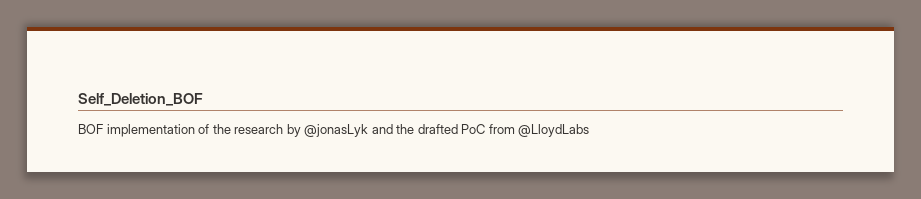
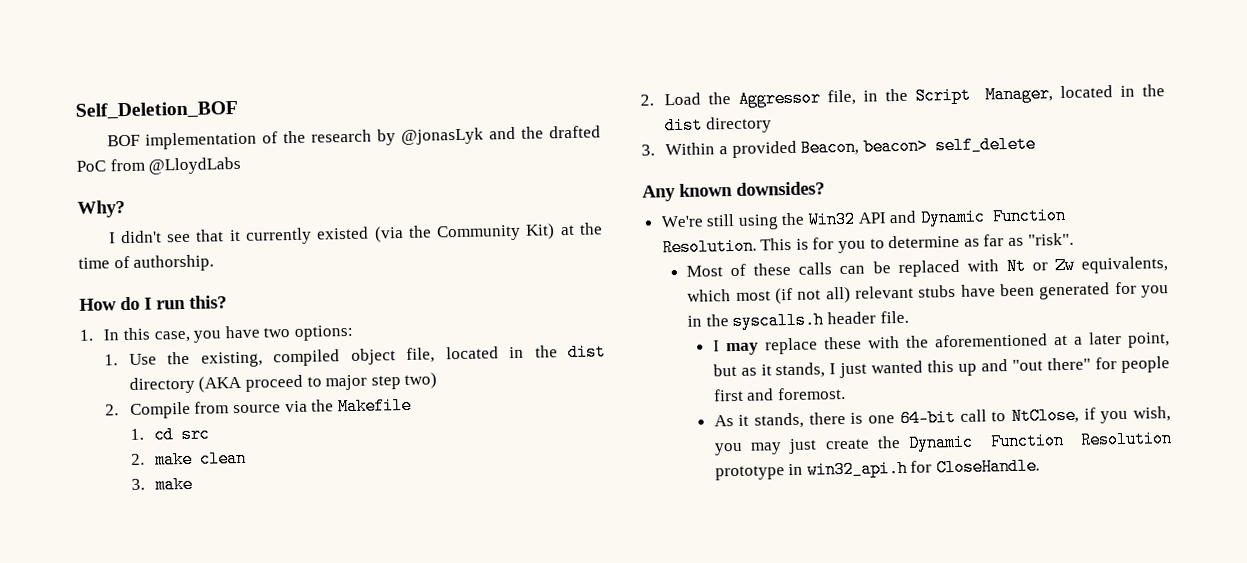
(590, 130) none -> [77,200,125,218] [108,222,603,245] [78,254,215,272] [79,295,227,311] [79,324,354,343] [104,343,606,368] [128,372,438,394] [105,396,412,419] [129,425,211,444] [130,449,248,469] [130,475,194,494] [640,84,1165,108] [665,116,773,135] [641,135,1036,159] [642,181,825,202] [660,206,1067,230] [661,232,1074,257] [686,256,1168,278] [687,281,1169,305] [687,310,909,331] [712,331,1170,356] [712,356,1170,379] [712,386,846,402] [713,406,1171,429] [713,430,1173,456] [714,457,1040,481] // Why? // I didn't see that it currently existed (via the Community Kit) at the time of authorship. // How do I run this? // 1. In this case, you have two options: // 1. Use the existing, compiled object file, located in the dist directory (AKA proceed to major step two) // 2. Compile from source via the Makefile // 1. cd src // 2. make clean // 3. make // 2. Load the Aggressor file, in the Script Manager, located in the dist directory // 3. Within a provided Beacon, beacon> self_delete // Any known downsides? // We're still using the Win32 API and Dynamic Function Resolution. This is for you to determine as far as "risk". // Most of these calls can be replaced with Nt or Zw equivalents, which most (if not all) relevant stubs have been generated for you in the syscalls.h header file. // I may replace these with the aforementioned at a later point, but as it stands, I just wanted this up and "out there" for people first and foremost. // As it stands, there is one 64-bit call to NtClose, if you wish, you may just create the Dynamic Function Resolution prototype in win32_api.h for CloseHandle.

